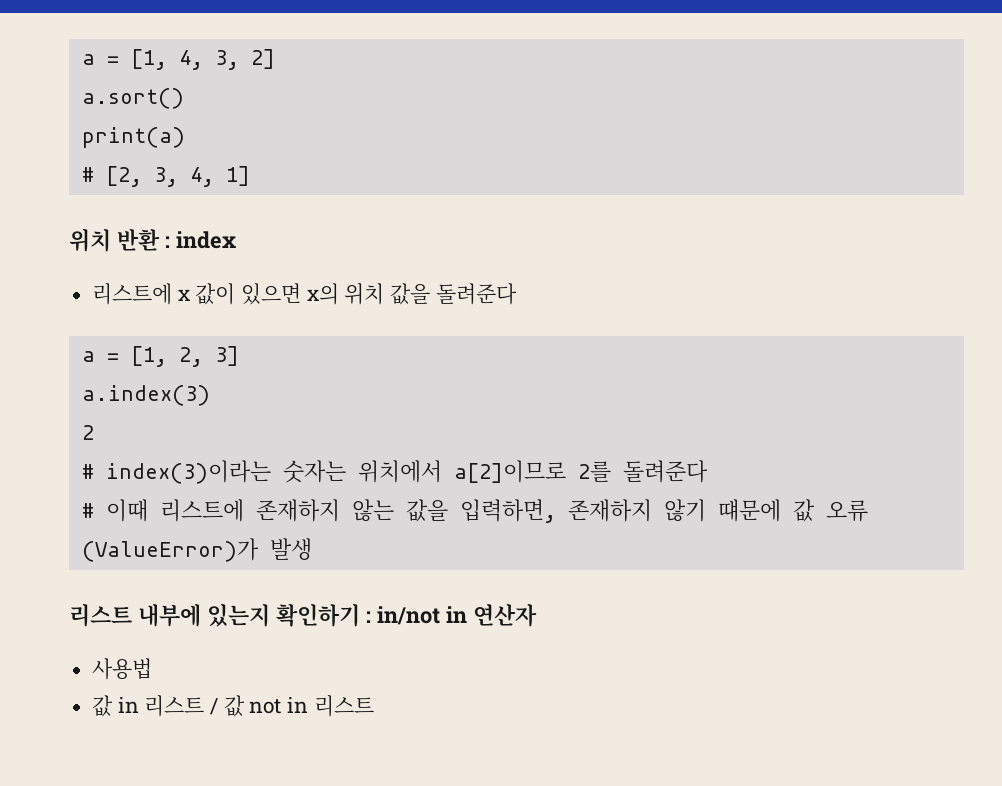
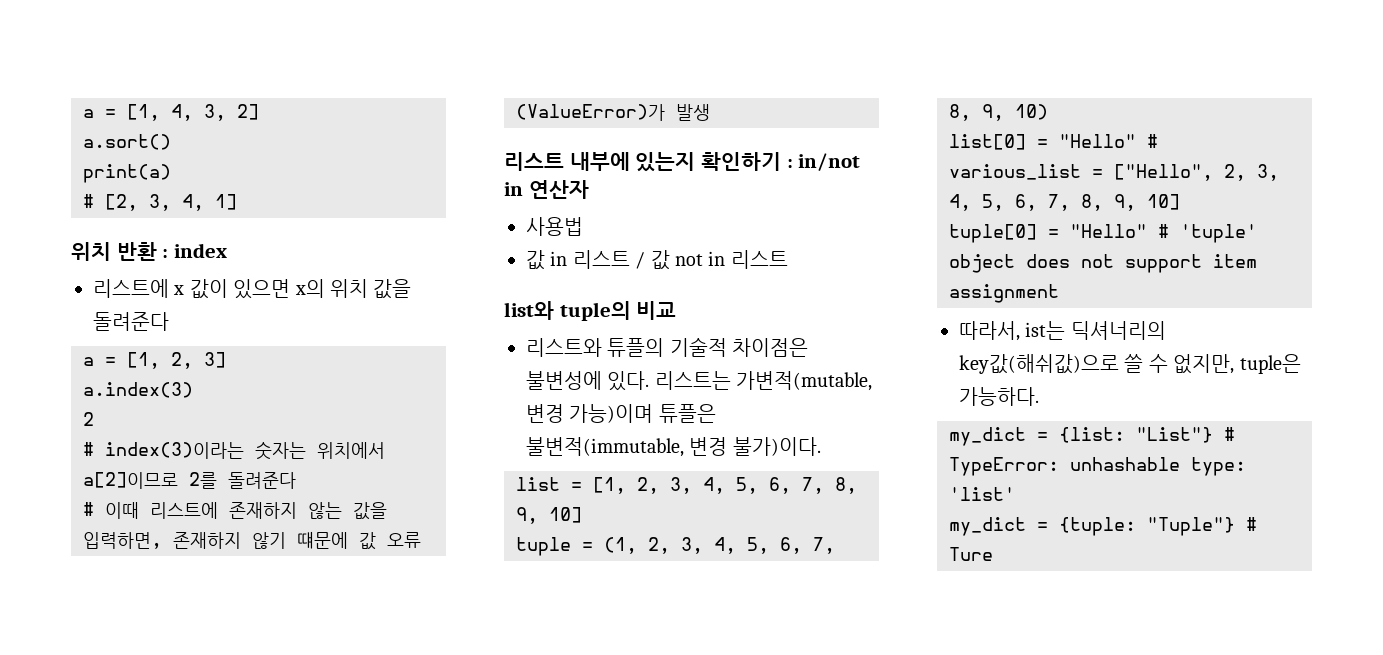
(374, 706) none -> [504,301,677,321] [526,337,809,357] [526,371,873,391] [526,404,716,423] [526,437,821,457] [516,477,857,494] [516,507,582,524] [516,537,835,556] [949,104,1048,121] [949,134,1158,150] [949,164,1279,181] [949,194,1180,211] [949,224,1257,243] [949,254,1257,273] [949,284,1059,303] [959,321,1166,341] [959,354,1301,374] [959,387,1039,406] [949,427,1235,446] [949,457,1246,476] [949,487,1015,501] [949,517,1257,536] [949,547,993,561] // list와 tuple의 비교 // 리스트와 튜플의 기술적 차이점은 불변성에 있다. 리스트는 가변적(mutable, 변경 가능)이며 튜플은 불변적(immutable, 변경 불가)이다. // list = [1, 2, 3, 4, 5, 6, 7, 8, 9, 10] // tuple = (1, 2, 3, 4, 5, 6, 7, 8, 9, 10) // list[0] = "Hello" # various_list = ["Hello", 2, 3, 4, 5, 6, 7, 8, 9, 10] // tuple[0] = "Hello" # 'tuple' object does not support item assignment // 따라서, ist는 딕셔너리의 key값(해쉬값)으로 쓸 수 없지만, tuple은 가능하다. // my_dict = {list: "List"} # TypeError: unhashable type: 'list' // my_dict = {tuple: "Tuple"} # Ture

